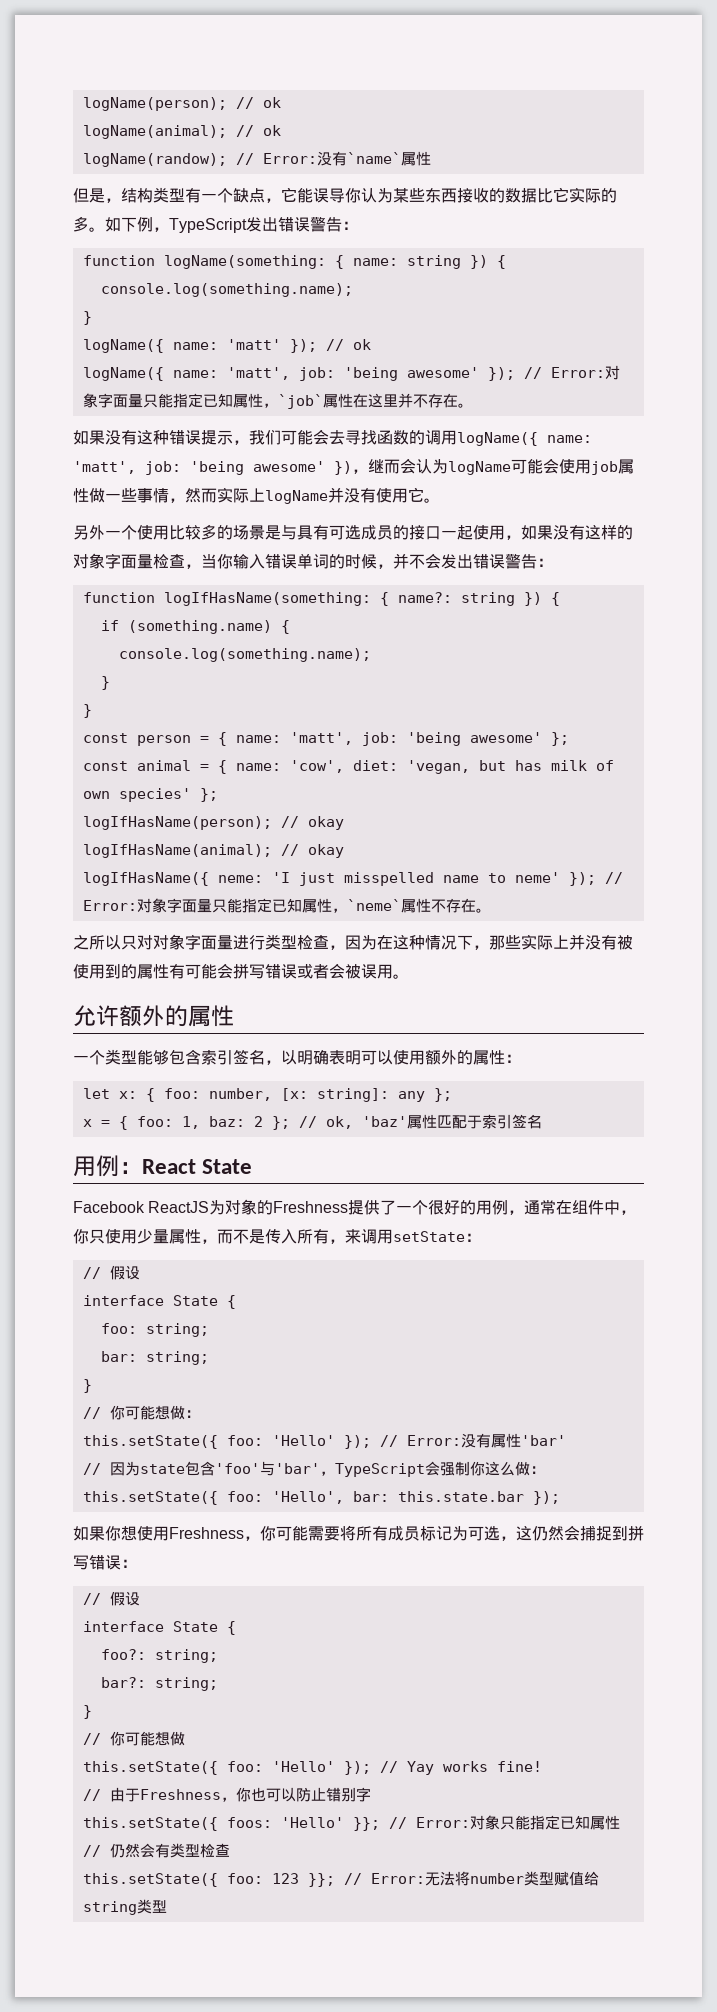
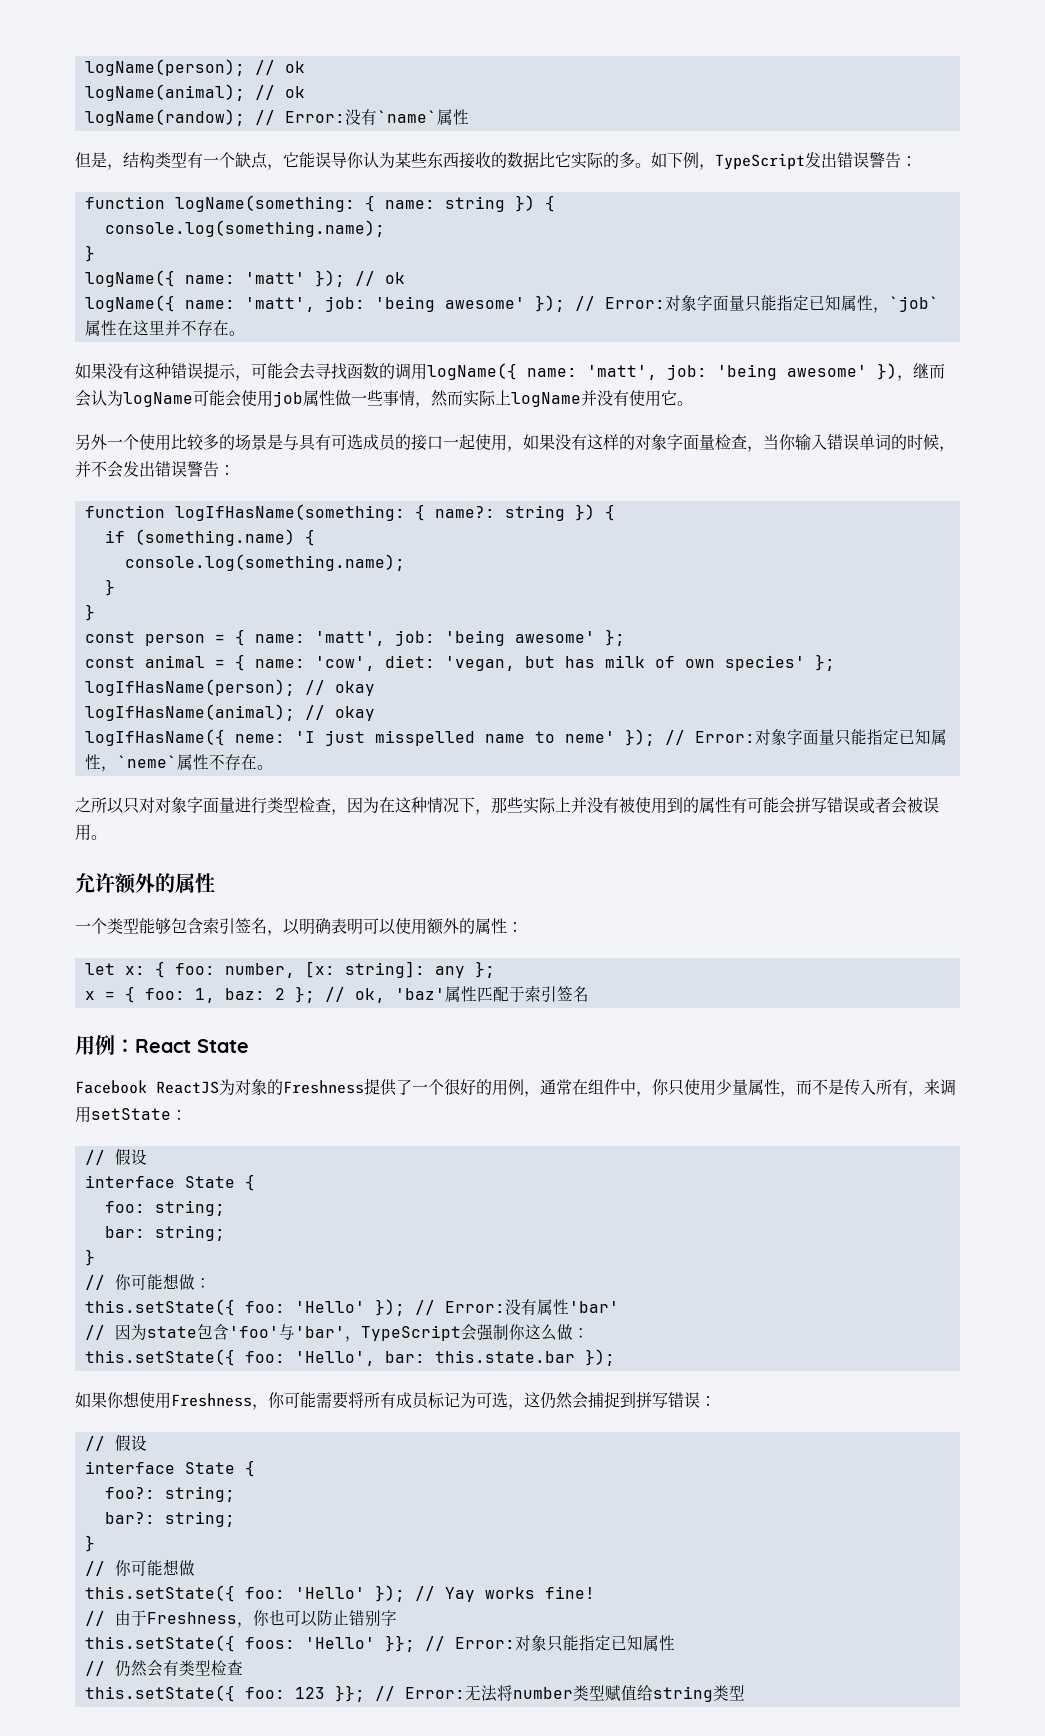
[249,430,281,445] 我们 -> (251, 378) none

